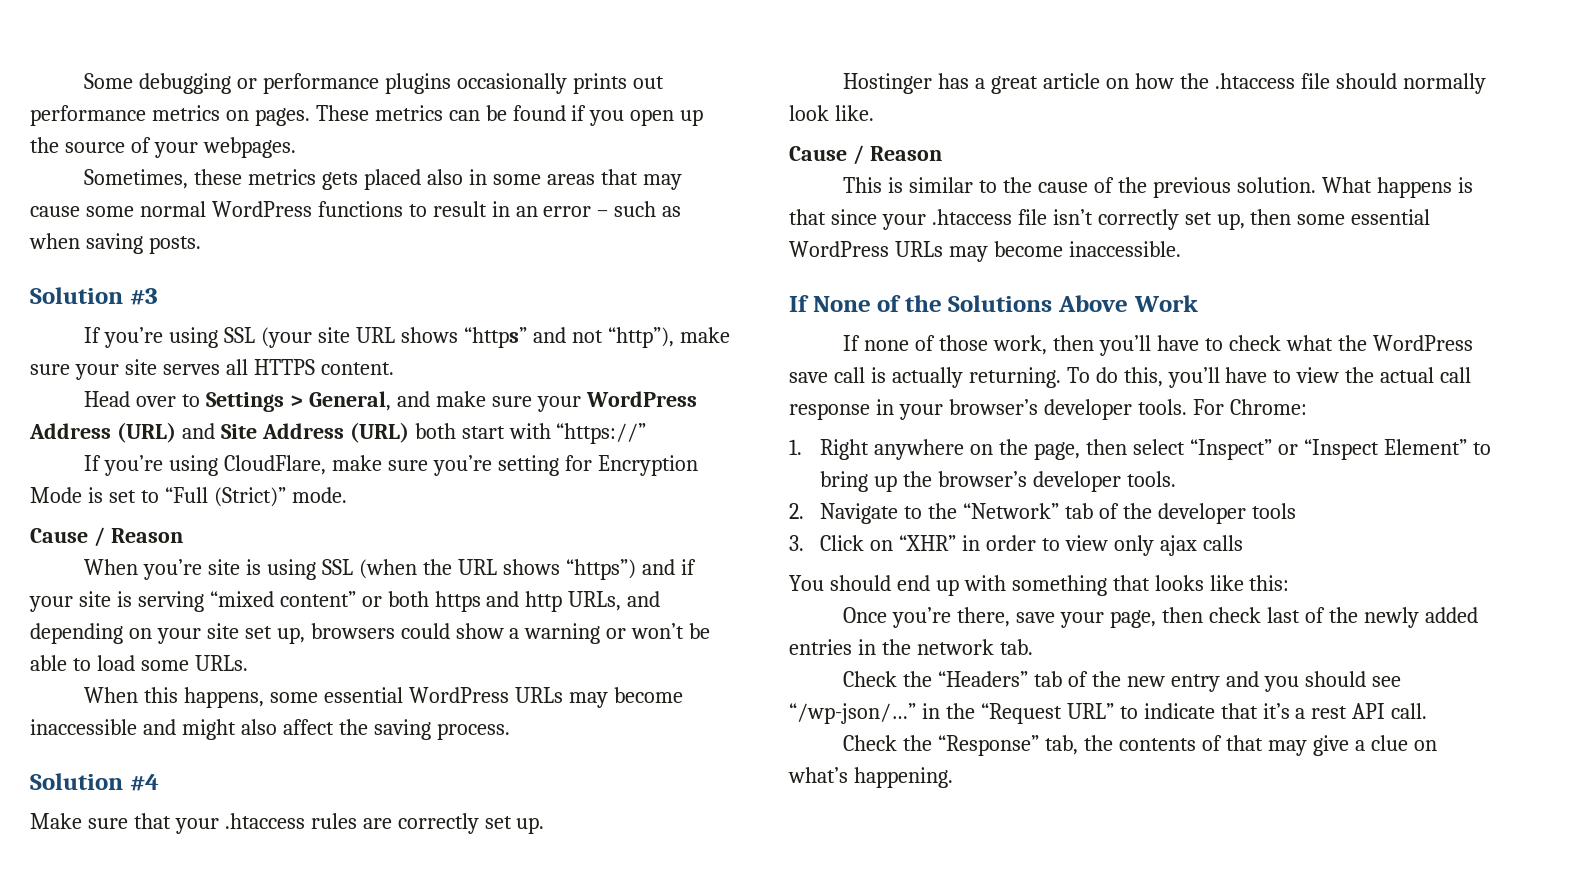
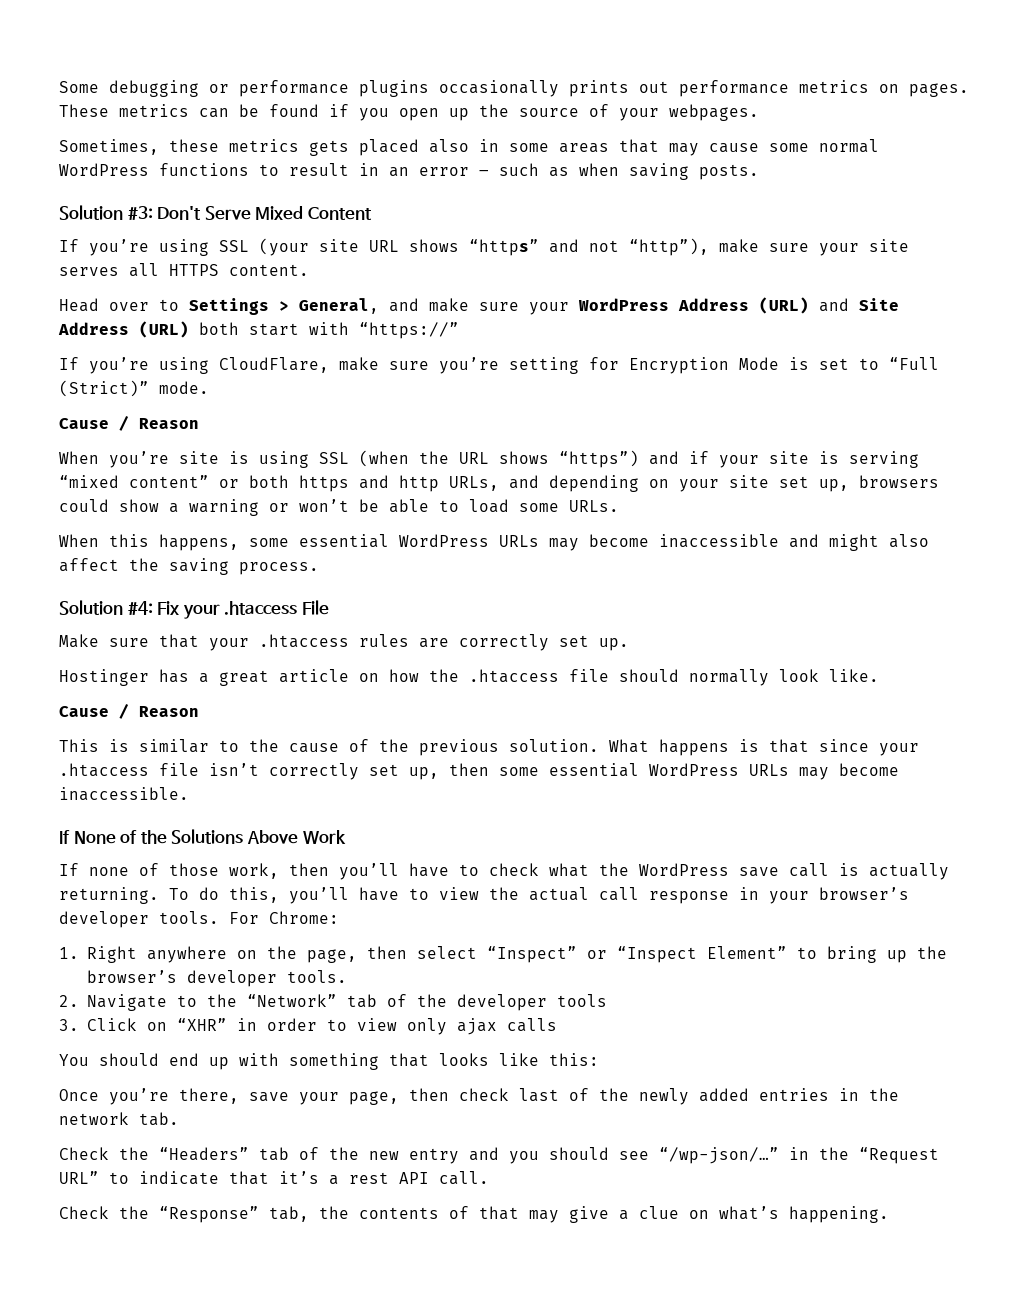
[129,288,158,305] #3 -> [127,206,372,220] #3: Don't Serve Mixed Content
[129,774,159,791] #4 -> [127,600,329,619] #4: Fix your .htaccess File

